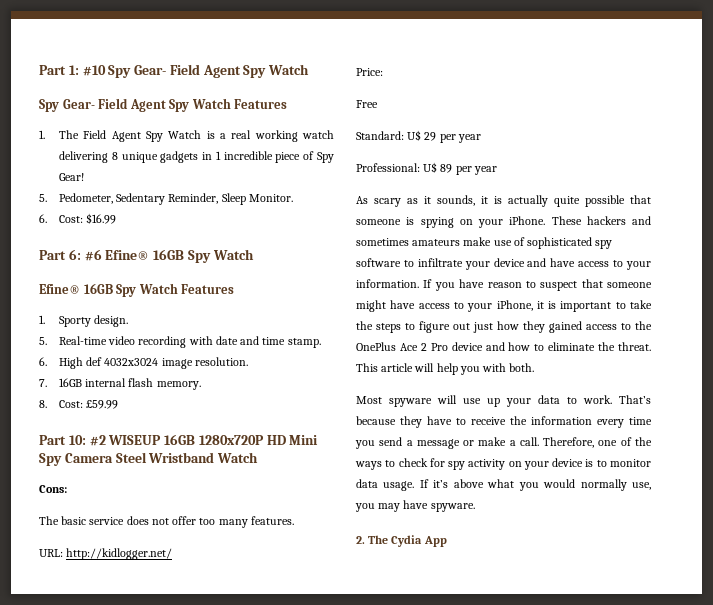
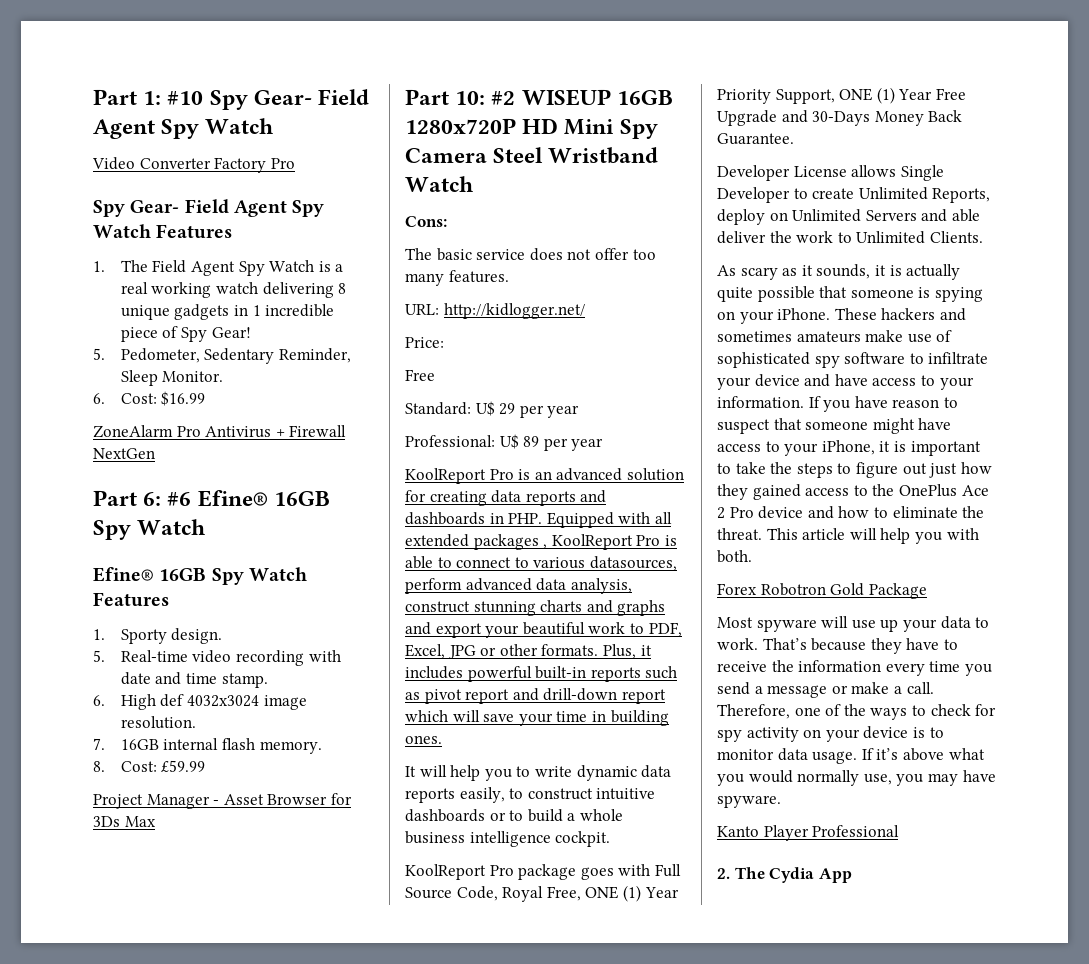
(310, 69) none -> [92,157,295,173] // Video Converter Factory Pro
(117, 218) none -> [93,425,347,438] [93,448,155,459] // ZoneAlarm Pro Antivirus + Firewall NextGen
(119, 404) none -> [93,793,352,809] [93,816,156,827] // Project Manager - Asset Browser for 3Ds Max
(497, 170) none -> [405,468,684,484] [405,490,607,506] [405,512,672,528] [405,534,677,550] [405,556,677,571] [405,578,632,594] [405,600,666,616] [405,622,682,638] [405,644,652,659] [405,666,678,682] [405,688,666,704] [405,710,669,726] [405,735,442,744] [405,765,672,781] [405,787,656,803] [405,809,623,822] [405,831,611,847] [405,864,681,880] [405,885,679,902] [717,87,966,104] [717,110,963,126] [717,133,794,145] [717,165,944,181] [717,187,991,203] [717,209,980,225] [717,231,983,244] // KoolReport Pro is an advanced solution for creating data reports and dashboards in PHP. Equipped with all extended packages , KoolReport Pro is able to connect to various datasources, perform advanced data analysis, construct stunning charts and graphs and export your beautiful work to PDF, Excel, JPG or other formats. Plus, it includes powerful built-in reports such as pivot report and drill-down report which will save your time in building ones. // It will help you to write dynamic data reports easily, to construct intuitive dashboards or to build a whole business intelligence cockpit. // KoolReport Pro package goes with Full Source Code, Royal Free, ONE (1) Year Priority Support, ONE (1) Year Free Upgrade and 30-Days Money Back Guarantee. // Developer License allows Single Developer to create Unlimited Reports, deploy on Unlimited Servers and able deliver the work to Unlimited Clients.
(535, 367) none -> [717,583,927,599] // Forex Robotron Gold Package
(475, 507) none -> [717,825,900,841] // Kanto Player Professional

